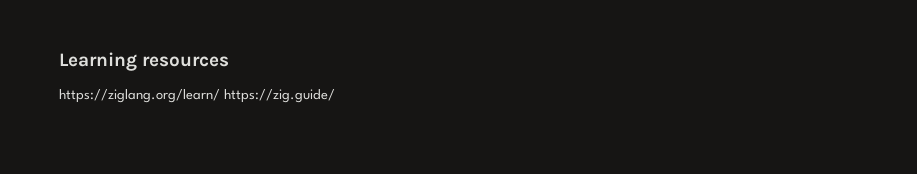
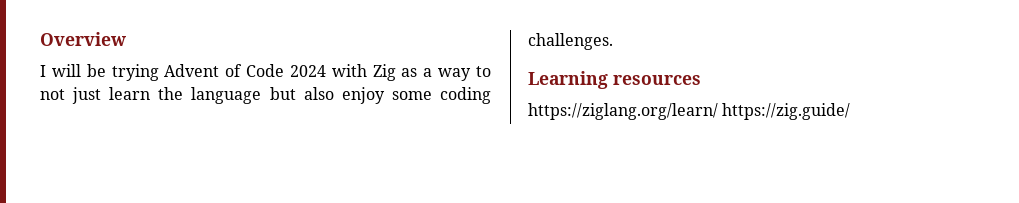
(59, 61) none -> [40,32,126,46] [40,64,492,81] [40,87,491,104] [528,33,613,50] Overview // I will be trying Advent of Code 2024 with Zig as a way to not just learn the language but also enjoy some coding challenges. //

